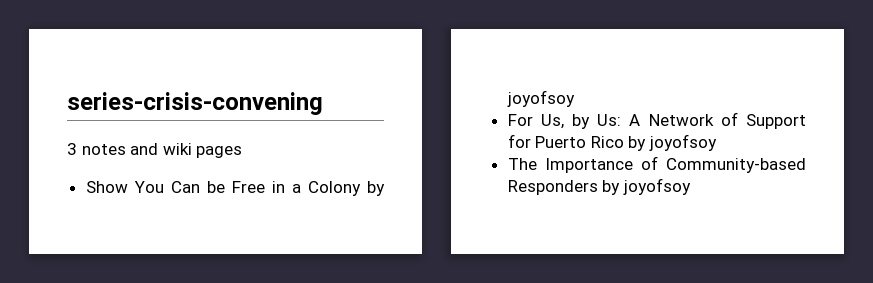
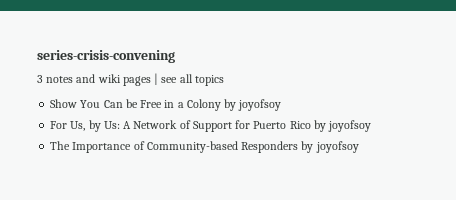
(243, 152) none -> [154,73,224,86] | see all topics

